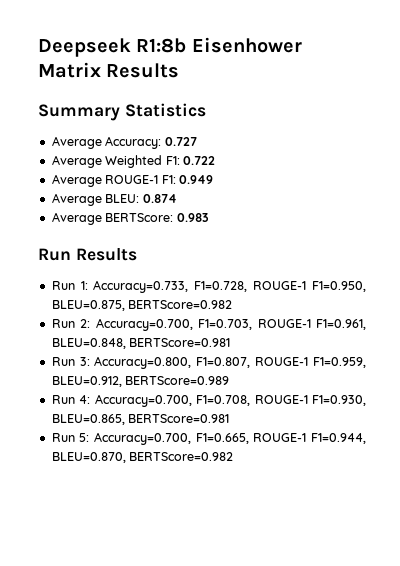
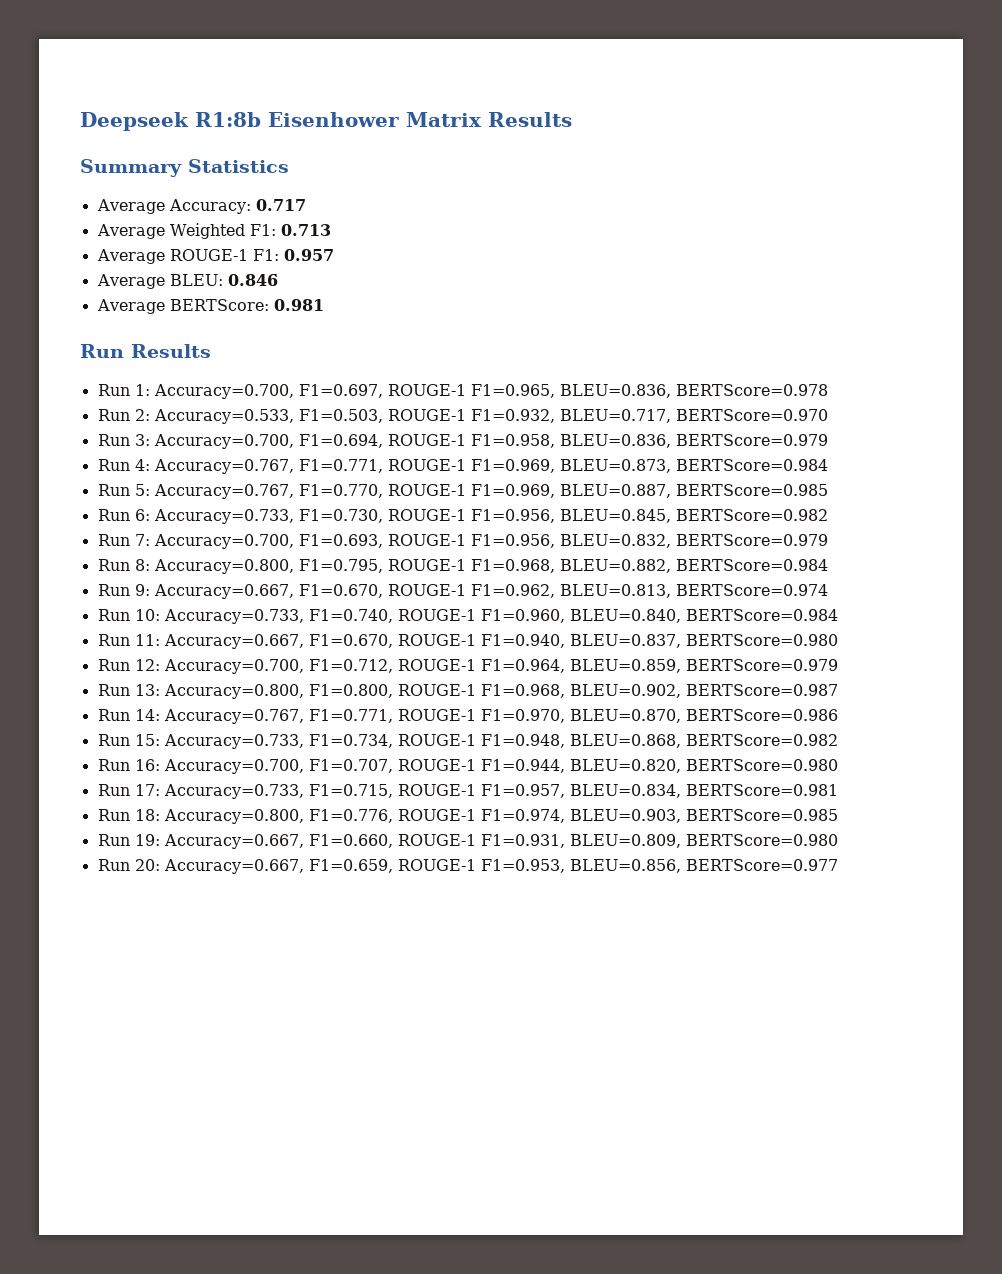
[164,137,197,146] 0.727 -> [255,199,306,211] 0.717
[182,156,215,165] 0.722 -> [280,224,331,236] 0.713
[178,175,213,184] 0.949 -> [283,249,334,261] 0.957
[142,194,177,203] 0.874 -> [227,274,278,286] 0.846
[176,213,209,222] 0.983 -> [273,299,324,311] 0.981
[93,280,366,293] [51,300,233,311] [51,318,366,331] [51,338,231,349] [51,356,366,369] [51,376,230,387] [51,394,366,407] [51,414,230,425] [51,432,366,445] [51,452,234,463] Accuracy=0.733, F1=0.728, ROUGE-1 F1=0.950, BLEU=0.875, BERTScore=0.982 // Run 2: Accuracy=0.700, F1=0.703, ROUGE-1 F1=0.961, BLEU=0.848, BERTScore=0.981 // Run 3: Accuracy=0.800, F1=0.807, ROUGE-1 F1=0.959, BLEU=0.912, BERTScore=0.989 // Run 4: Accuracy=0.700, F1=0.708, ROUGE-1 F1=0.930, BLEU=0.865, BERTScore=0.981 // Run 5: Accuracy=0.700, F1=0.665, ROUGE-1 F1=0.944, BLEU=0.870, BERTScore=0.982 -> [153,384,828,399] [97,409,828,424] [97,434,828,449] [97,459,828,474] [97,484,828,499] [97,509,828,524] [97,534,828,549] [97,559,828,574] [97,584,828,599] [97,609,838,624] [97,634,838,649] [97,659,838,674] [97,684,838,699] [97,709,838,724] [97,734,838,749] [97,759,838,774] [97,784,838,799] [97,809,838,824] [97,834,838,849] [97,859,838,874] Accuracy=0.700, F1=0.697, ROUGE-1 F1=0.965, BLEU=0.836, BERTScore=0.978 // Run 2: Accuracy=0.533, F1=0.503, ROUGE-1 F1=0.932, BLEU=0.717, BERTScore=0.970 // Run 3: Accuracy=0.700, F1=0.694, ROUGE-1 F1=0.958, BLEU=0.836, BERTScore=0.979 // Run 4: Accuracy=0.767, F1=0.771, ROUGE-1 F1=0.969, BLEU=0.873, BERTScore=0.984 // Run 5: Accuracy=0.767, F1=0.770, ROUGE-1 F1=0.969, BLEU=0.887, BERTScore=0.985 // Run 6: Accuracy=0.733, F1=0.730, ROUGE-1 F1=0.956, BLEU=0.845, BERTScore=0.982 // Run 7: Accuracy=0.700, F1=0.693, ROUGE-1 F1=0.956, BLEU=0.832, BERTScore=0.979 // Run 8: Accuracy=0.800, F1=0.795, ROUGE-1 F1=0.968, BLEU=0.882, BERTScore=0.984 // Run 9: Accuracy=0.667, F1=0.670, ROUGE-1 F1=0.962, BLEU=0.813, BERTScore=0.974 // Run 10: Accuracy=0.733, F1=0.740, ROUGE-1 F1=0.960, BLEU=0.840, BERTScore=0.984 // Run 11: Accuracy=0.667, F1=0.670, ROUGE-1 F1=0.940, BLEU=0.837, BERTScore=0.980 // Run 12: Accuracy=0.700, F1=0.712, ROUGE-1 F1=0.964, BLEU=0.859, BERTScore=0.979 // Run 13: Accuracy=0.800, F1=0.800, ROUGE-1 F1=0.968, BLEU=0.902, BERTScore=0.987 // Run 14: Accuracy=0.767, F1=0.771, ROUGE-1 F1=0.970, BLEU=0.870, BERTScore=0.986 // Run 15: Accuracy=0.733, F1=0.734, ROUGE-1 F1=0.948, BLEU=0.868, BERTScore=0.982 // Run 16: Accuracy=0.700, F1=0.707, ROUGE-1 F1=0.944, BLEU=0.820, BERTScore=0.980 // Run 17: Accuracy=0.733, F1=0.715, ROUGE-1 F1=0.957, BLEU=0.834, BERTScore=0.981 // Run 18: Accuracy=0.800, F1=0.776, ROUGE-1 F1=0.974, BLEU=0.903, BERTScore=0.985 // Run 19: Accuracy=0.667, F1=0.660, ROUGE-1 F1=0.931, BLEU=0.809, BERTScore=0.980 // Run 20: Accuracy=0.667, F1=0.659, ROUGE-1 F1=0.953, BLEU=0.856, BERTScore=0.977

